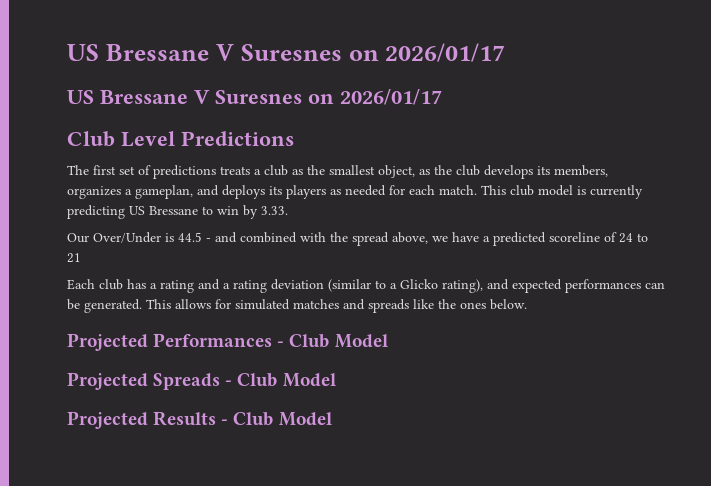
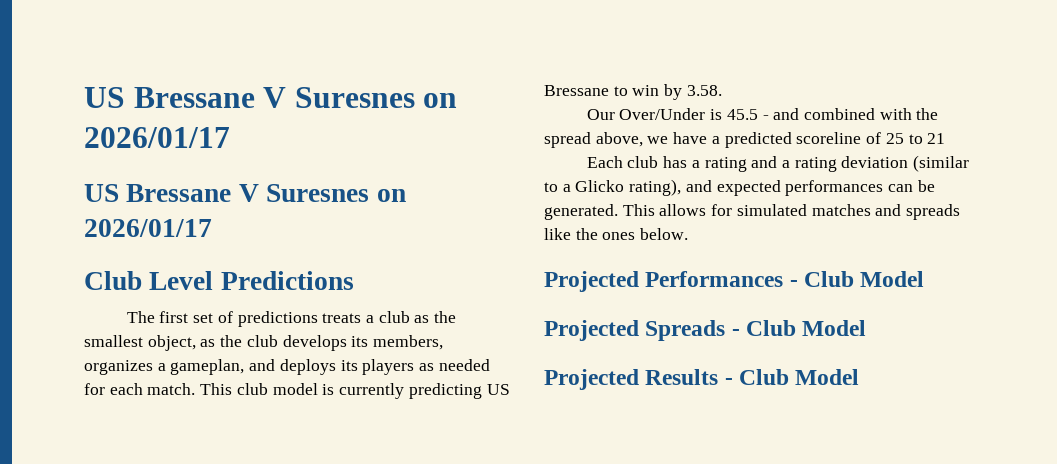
[261,206,288,215] 3.33. -> [686,85,722,96] 3.58.
[178,232,202,242] 44.5 -> [726,109,758,120] 45.5
[619,233,633,243] 24 -> [885,133,904,144] 25

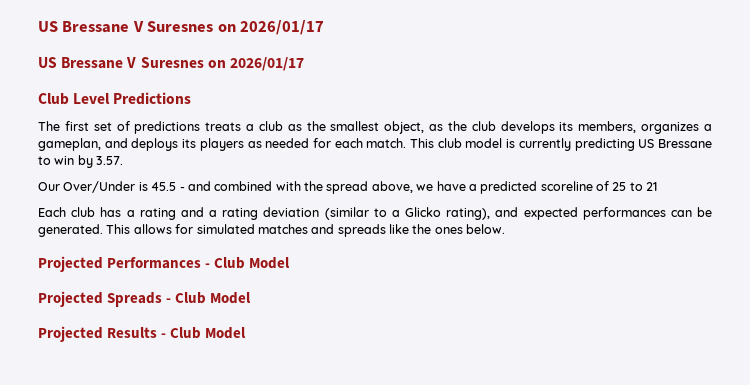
[686,85,722,96] 3.58. -> [96,156,124,165] 3.57.

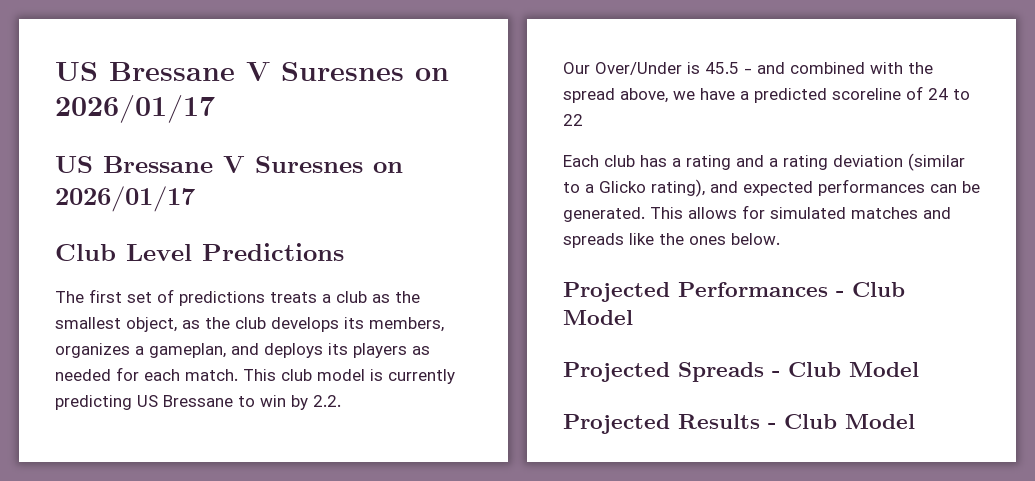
[96,156,124,165] 3.57. -> [313,395,341,407] 2.2.
[612,182,658,191] 25 to 21 -> [928,88,970,100] [563,114,583,126] 24 to 22

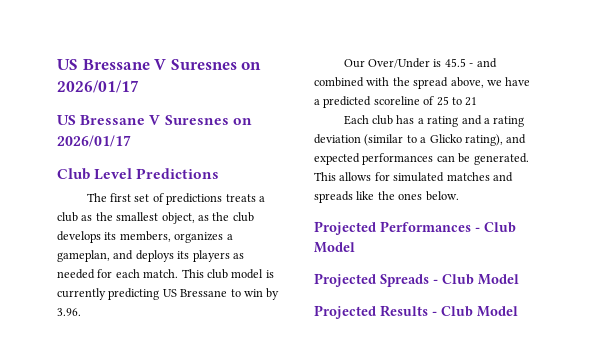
[313,395,341,407] 2.2. -> [57,308,81,316] 3.96.
[928,88,970,100] [563,114,583,126] 24 to 22 -> [436,96,478,106] 25 to 21

